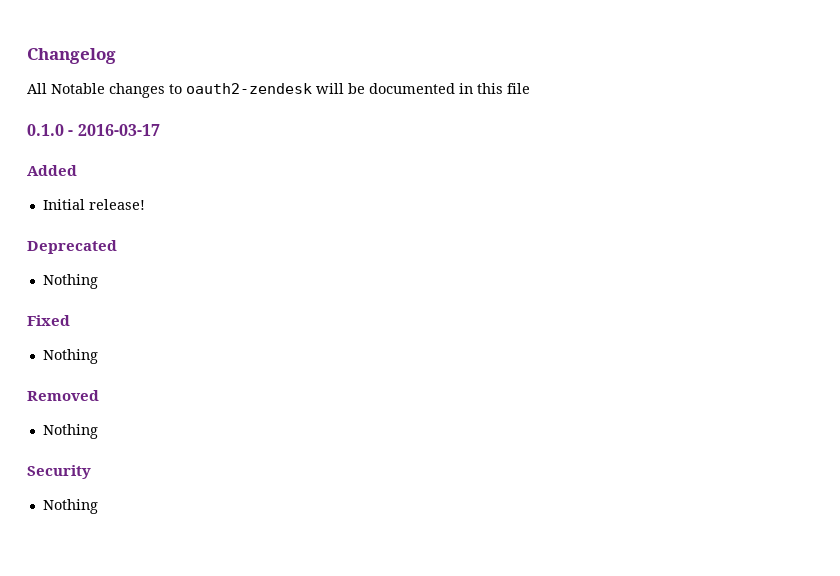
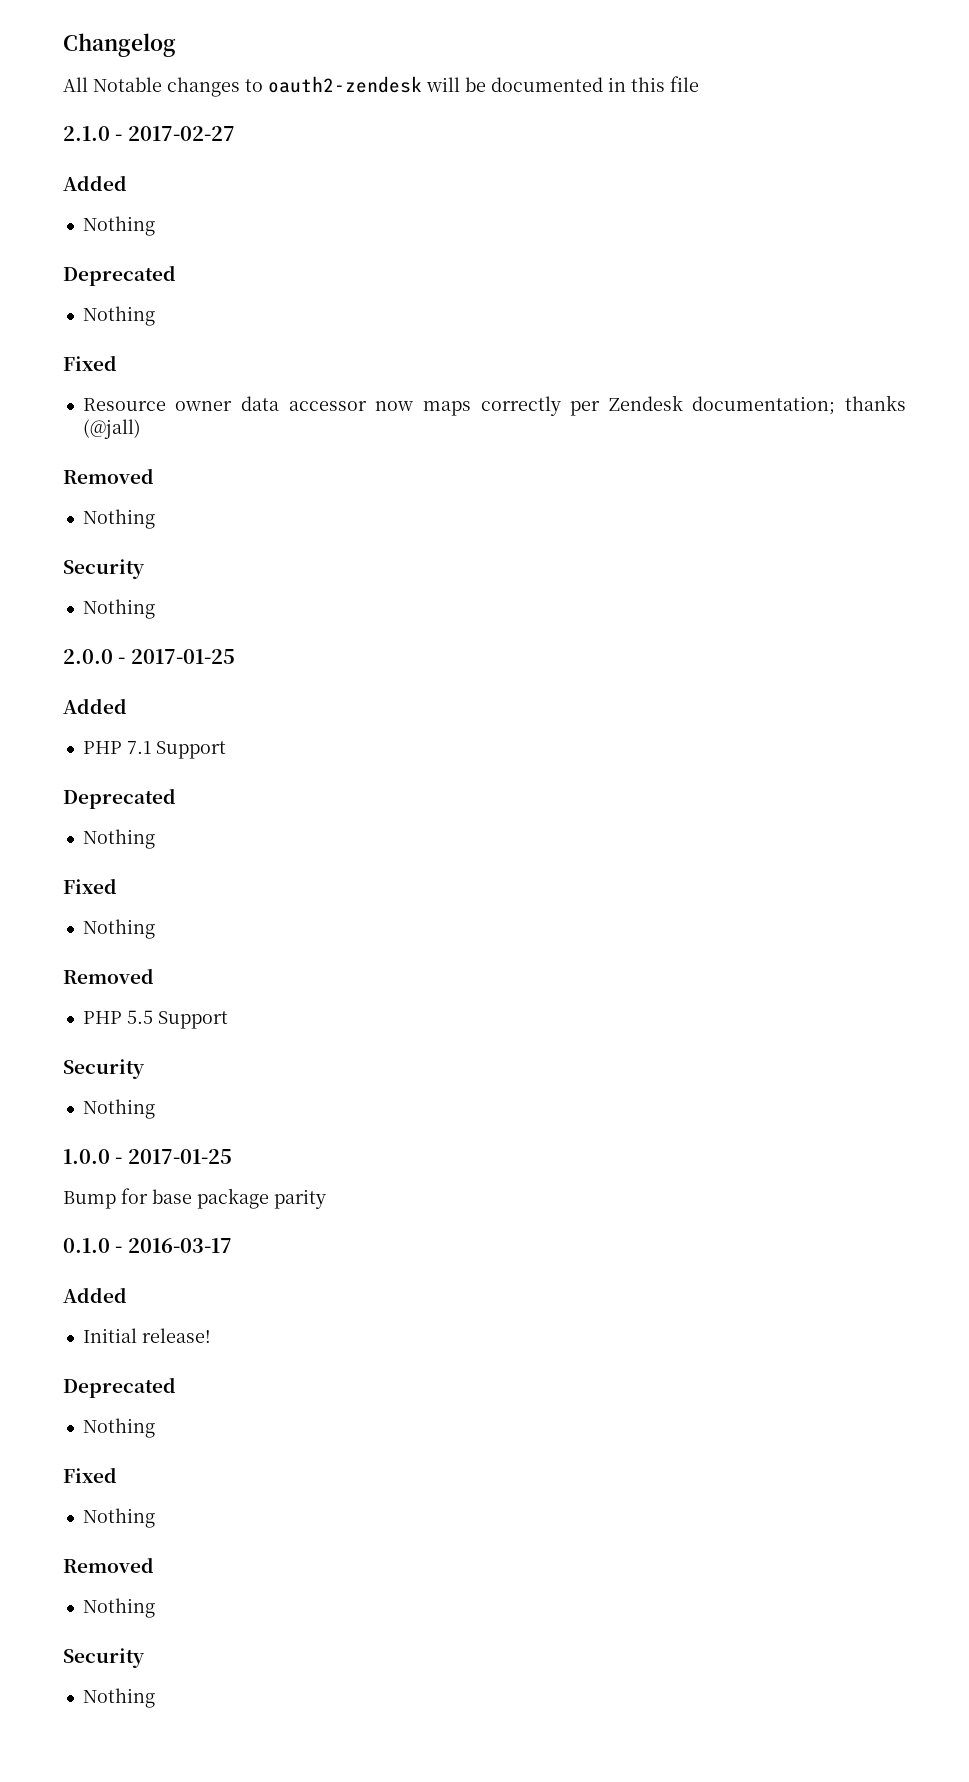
(530, 88) none -> [63,126,235,141] [63,175,127,191] [82,216,155,236] [63,265,176,286] [82,306,155,326] [63,355,117,371] [82,395,907,416] [82,419,141,439] [63,468,154,484] [82,509,155,529] [63,559,145,579] [82,599,155,619] [63,649,235,664] [63,698,127,714] [82,741,226,759] [63,788,176,809] [82,829,155,849] [63,878,117,894] [82,919,155,939] [63,968,154,984] [82,1010,228,1029] [63,1059,145,1079] [82,1099,155,1119] [63,1149,232,1164] [63,1188,326,1209] // 2.1.0 - 2017-02-27 // Added // Nothing // Deprecated // Nothing // Fixed // Resource owner data accessor now maps correctly per Zendesk documentation; thanks (@jall) // Removed // Nothing // Security // Nothing // 2.0.0 - 2017-01-25 // Added // PHP 7.1 Support // Deprecated // Nothing // Fixed // Nothing // Removed // PHP 5.5 Support // Security // Nothing // 1.0.0 - 2017-01-25 // Bump for base package parity

